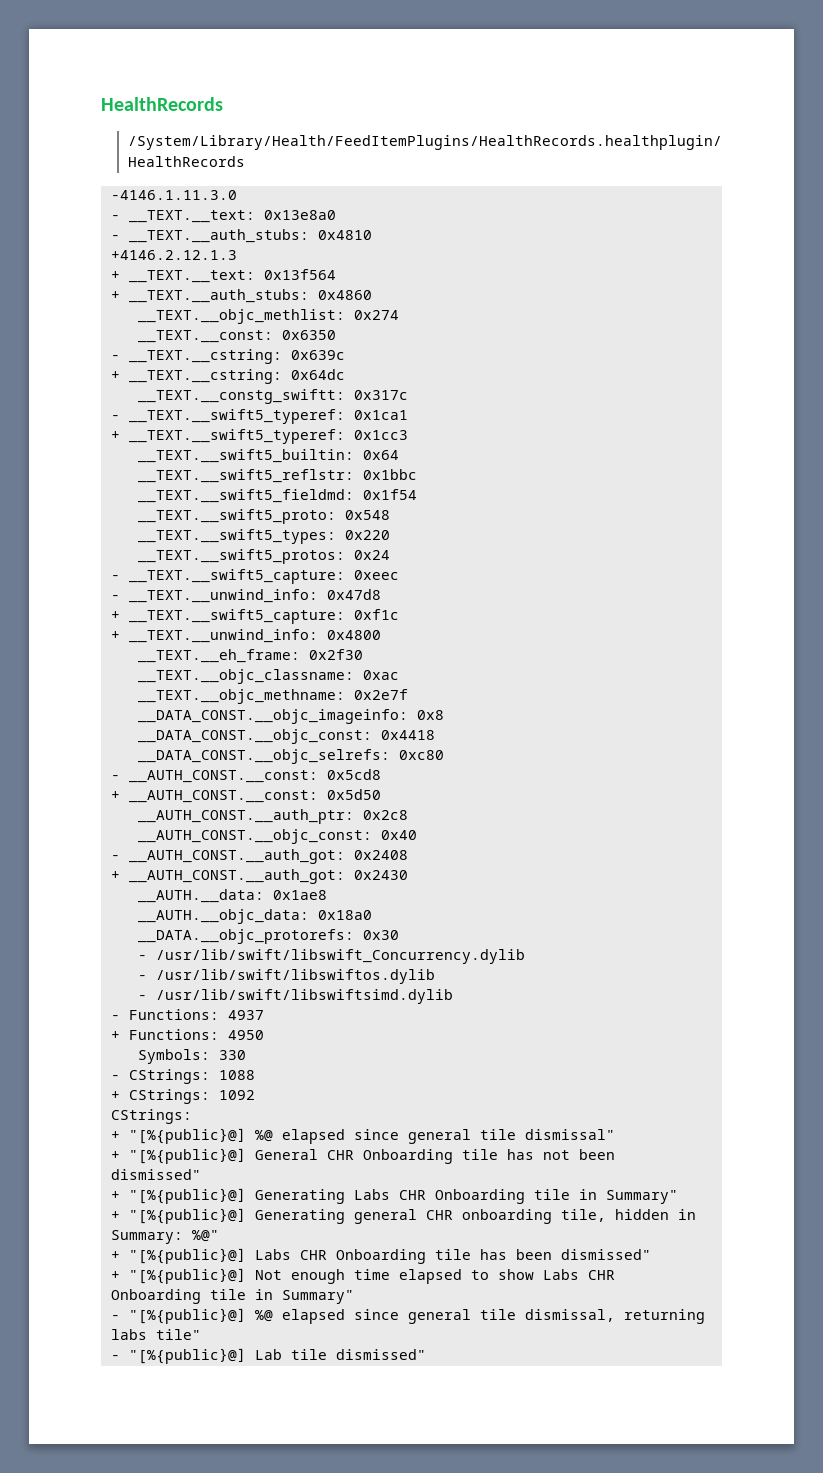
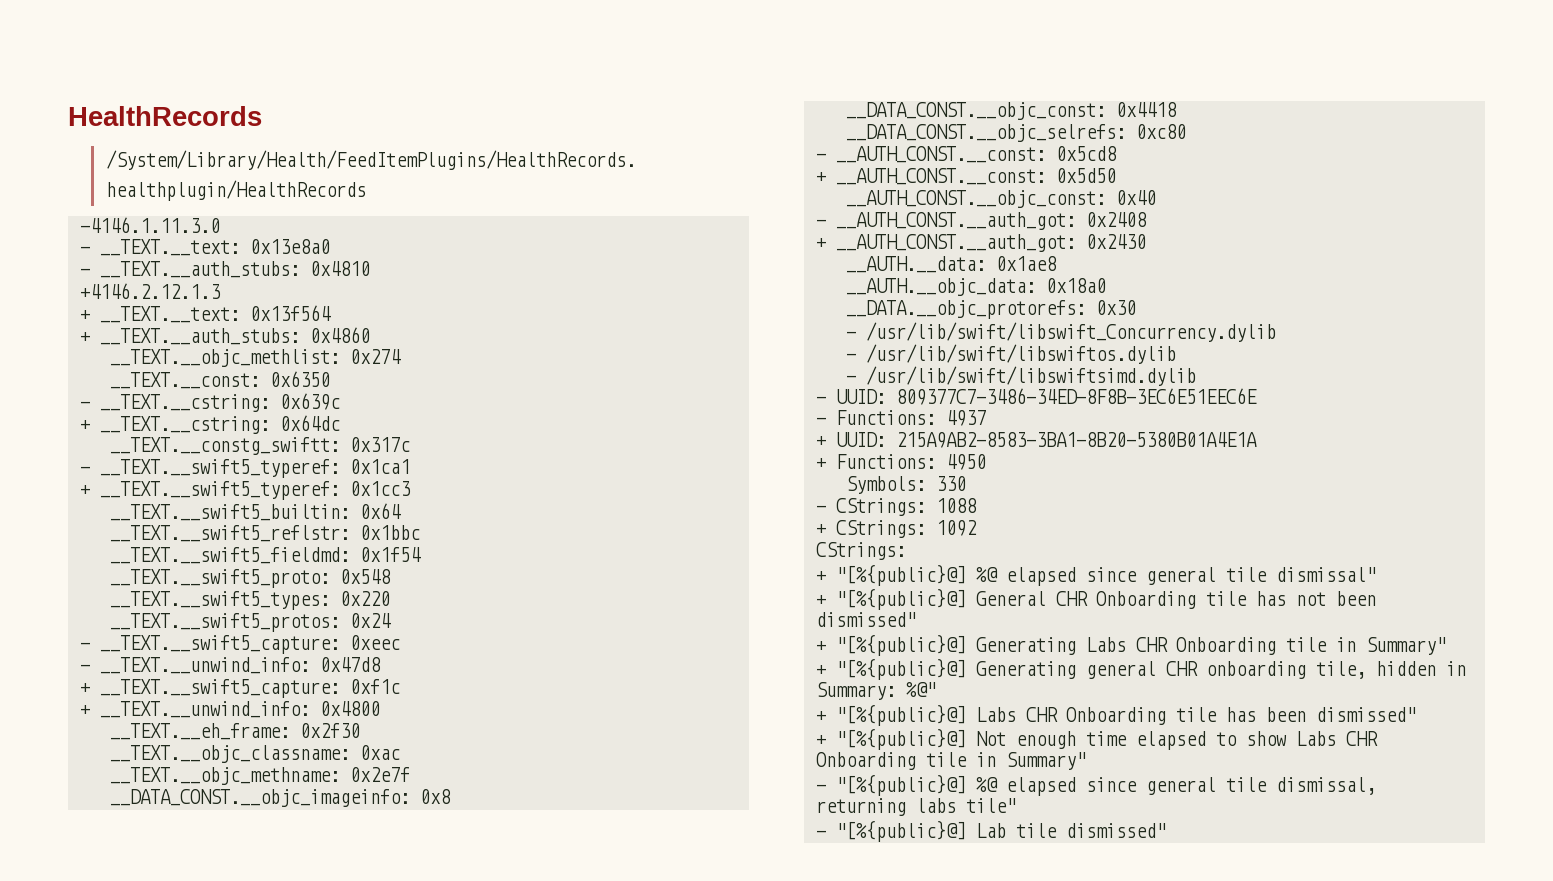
[137,809,408,824] // __AUTH_CONST.__auth_ptr: 0x2c8 -> (1117, 175) none
(453, 996) none -> [816,388,1258,405] // - UUID: 809377C7-3486-34ED-8F8B-3EC6E51EEC6E
(264, 1015) none -> [816,432,1258,448] // + UUID: 215A9AB2-8583-3BA1-8B20-5380B01A4E1A

